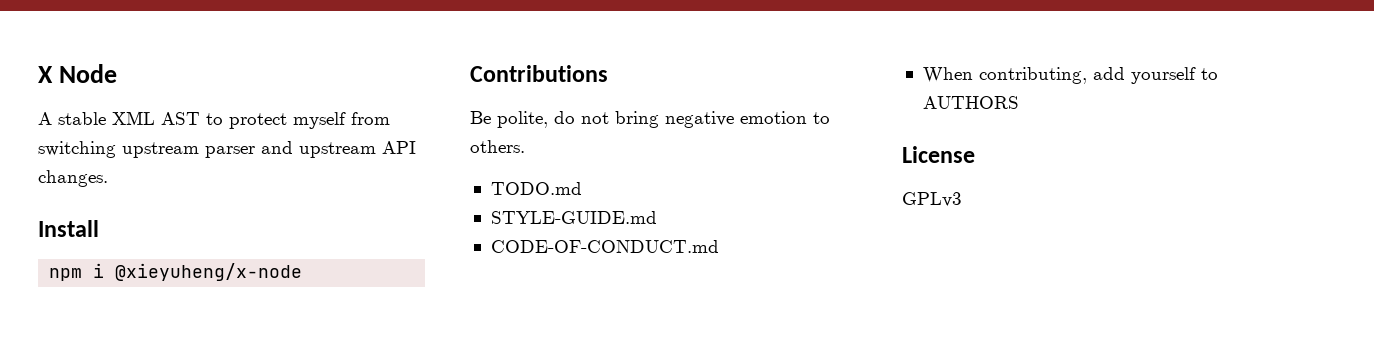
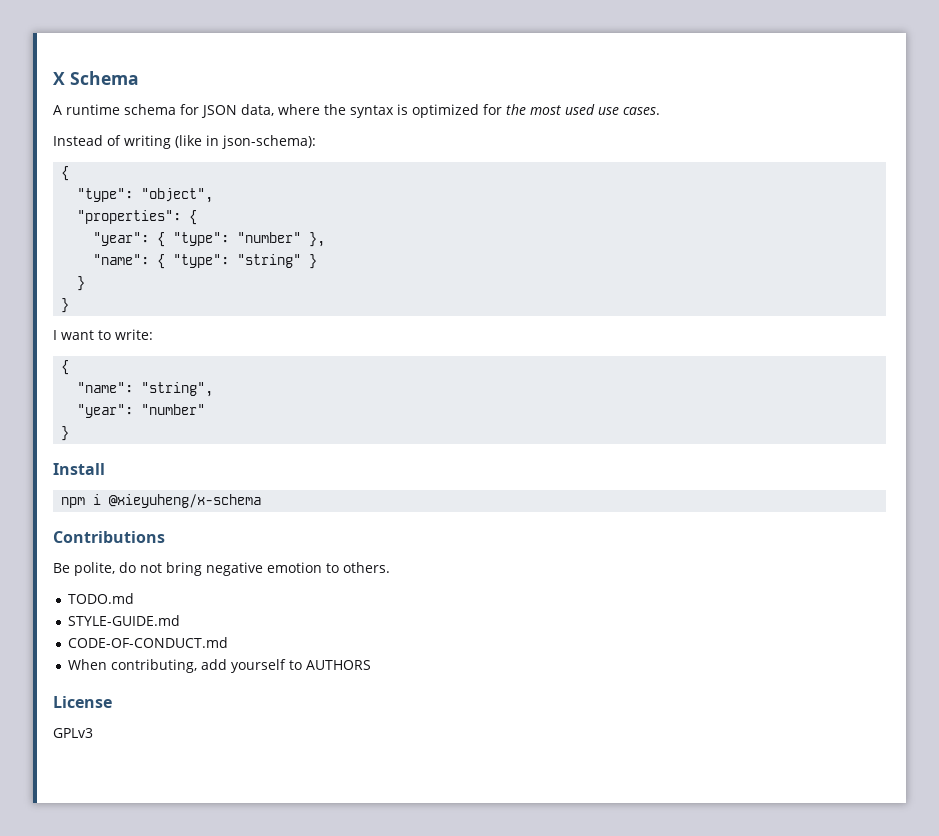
[58,64,117,83] Node -> [70,71,139,85] Schema
[58,111,390,129] [38,141,416,158] [38,170,108,187] stable XML AST to protect myself from switching upstream parser and upstream API changes. -> [66,104,660,118] [53,135,316,149] [61,166,70,181] [77,188,214,203] [77,210,198,225] [93,232,326,247] [93,254,318,269] [77,276,86,291] [61,298,70,313] [53,329,153,340] [61,360,70,375] [77,382,214,397] [77,404,206,418] [61,426,70,441] runtime schema for JSON data, where the syntax is optimized for the most used use cases. // Instead of writing (like in json-schema): // { // "type": "object", // "properties": { // "year": { "type": "number" }, // "name": { "type": "string" } // } // } // I want to write: // { // "name": "string", // "year": "number" // }
[115,263,303,281] @xieyuheng/x-node -> [109,494,262,508] @xieyuheng/x-schema

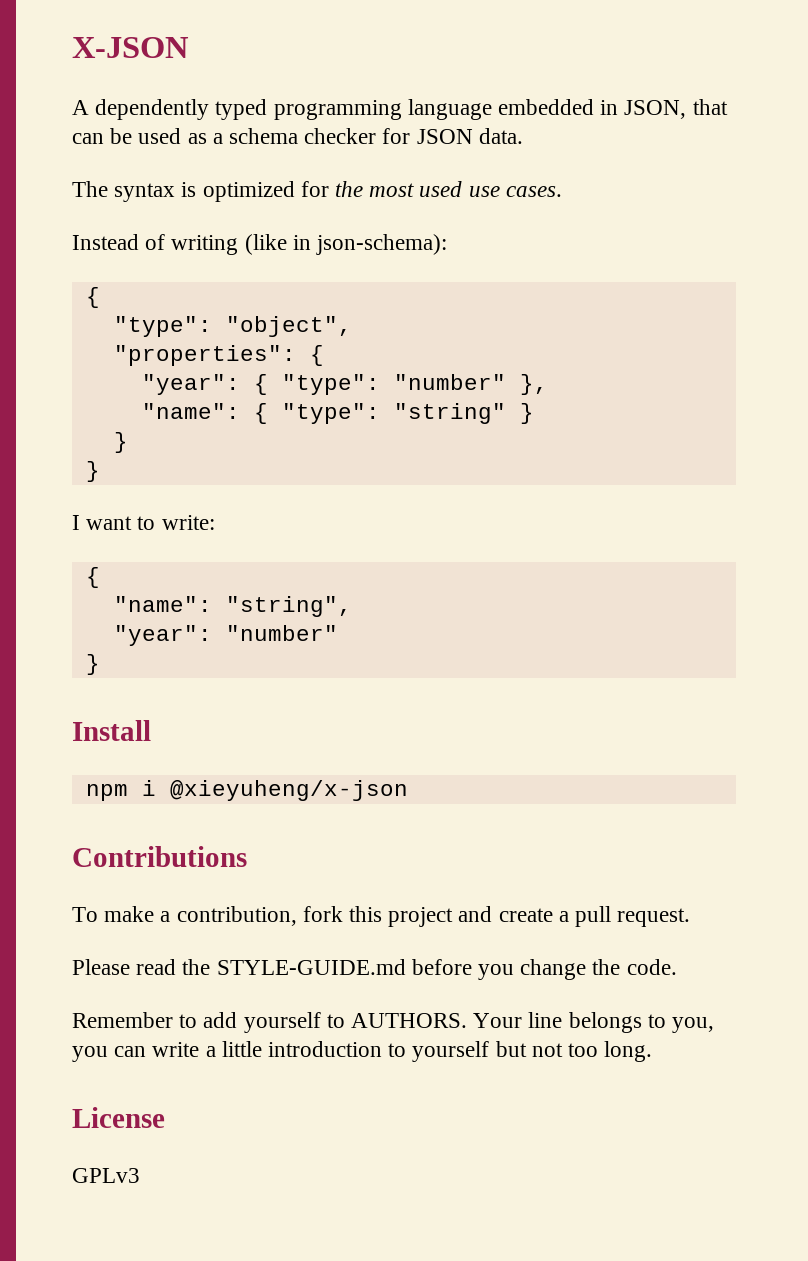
[53,71,139,85] X Schema -> [72,37,189,58] X-JSON
[66,104,346,118] runtime schema for JSON data, where the -> [95,99,728,120] [72,128,523,144] [72,181,108,197] dependently typed programming language embedded in JSON, that can be used as a schema checker for JSON data. // The
[109,494,262,508] @xieyuheng/x-schema -> [169,780,408,801] @xieyuheng/x-json
[53,562,390,576] [68,593,135,604] [68,615,181,626] [68,637,229,648] [68,659,372,673] Be polite, do not bring negative emotion to others. // TODO.md // STYLE-GUIDE.md // CODE-OF-CONDUCT.md // When contributing, add yourself to AUTHORS -> [72,906,691,927] [72,959,677,980] [72,1012,715,1033] [72,1041,653,1062] To make a contribution, fork this project and create a pull request. // Please read the STYLE-GUIDE.md before you change the code. // Remember to add yourself to AUTHORS. Your line belongs to you, you can write a little introduction to yourself but not too long.

